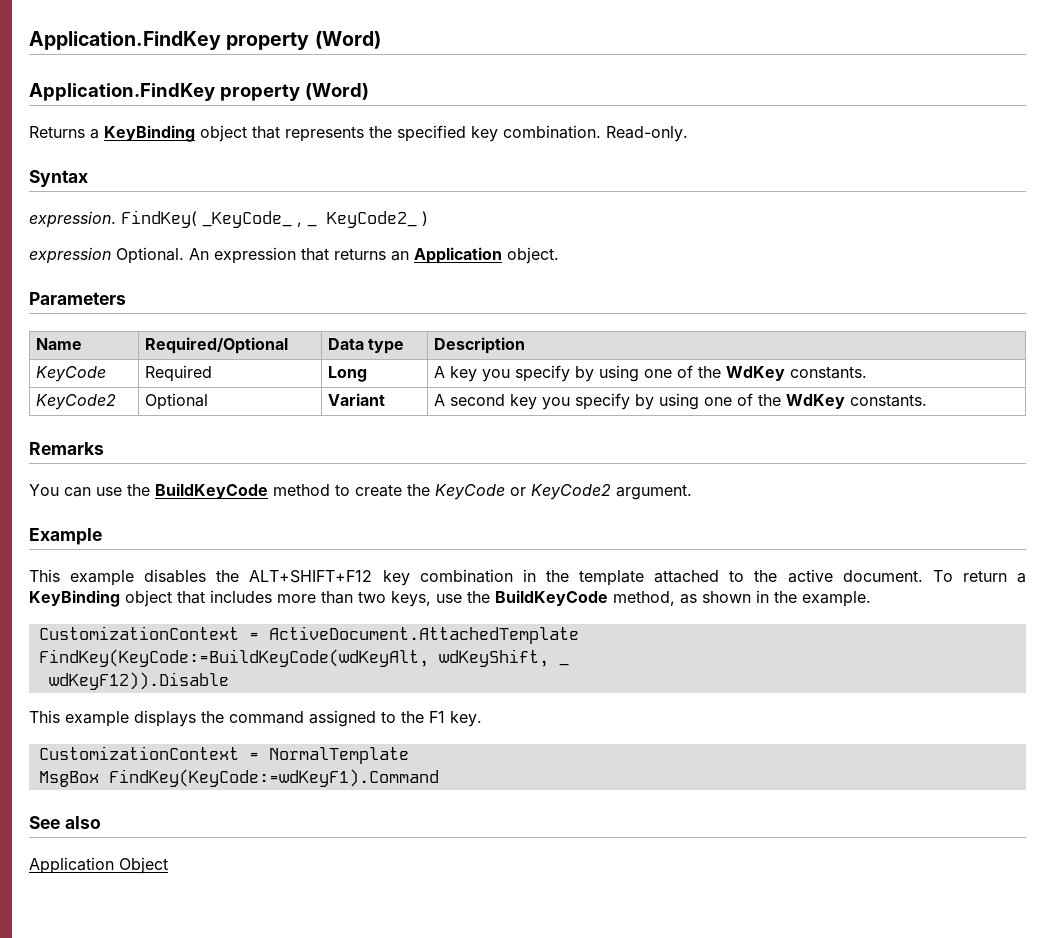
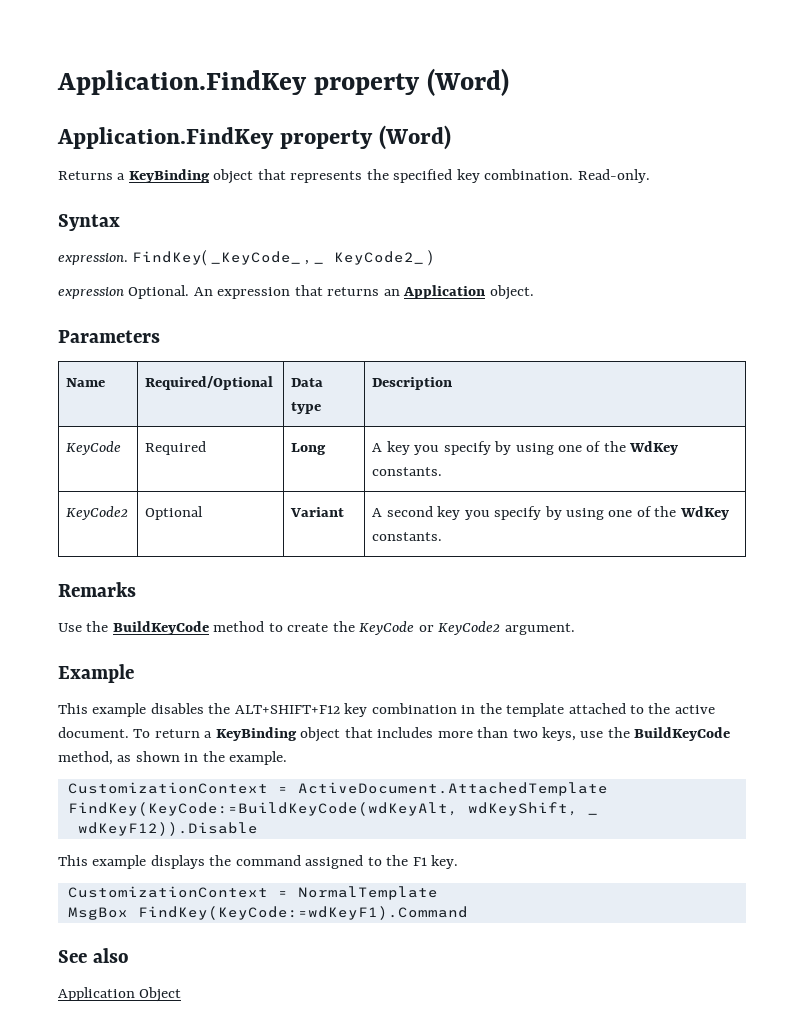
[29,484,122,497] You can use -> [58,623,82,632] Use

